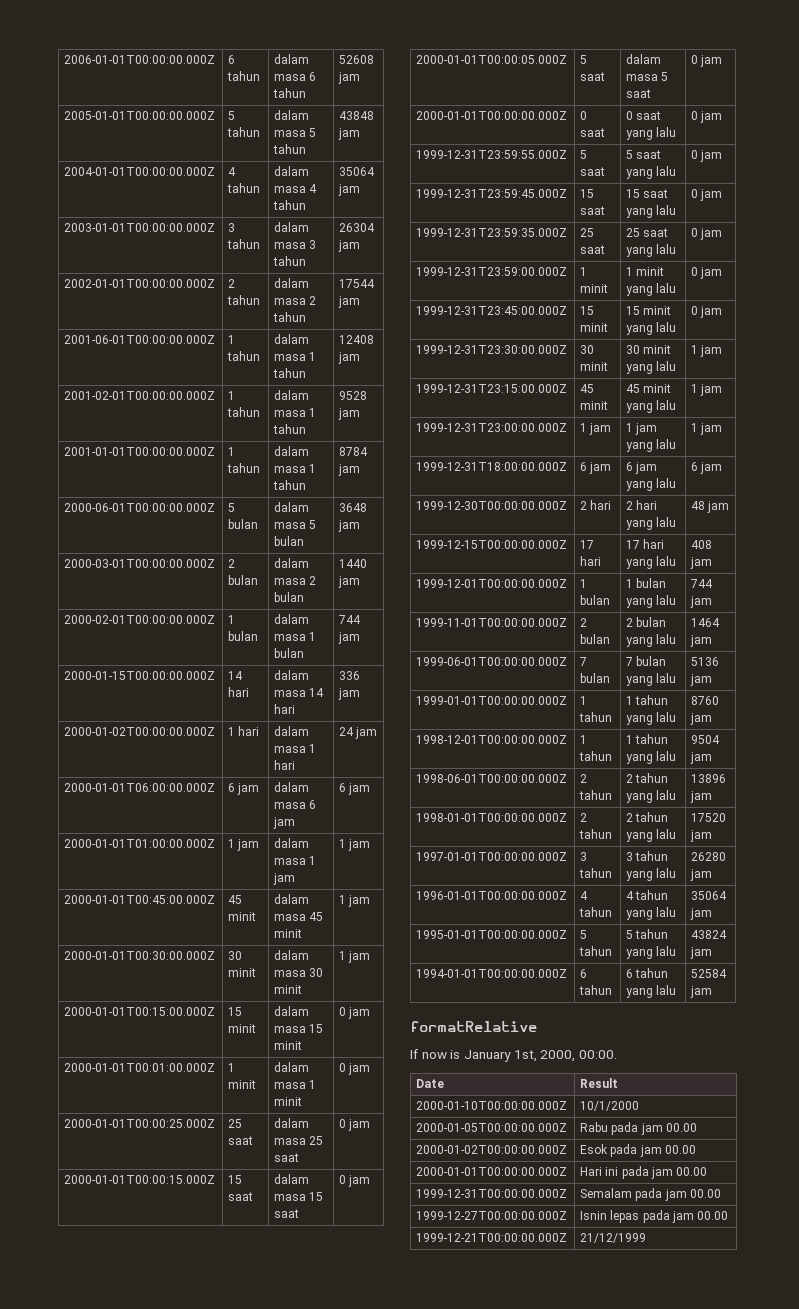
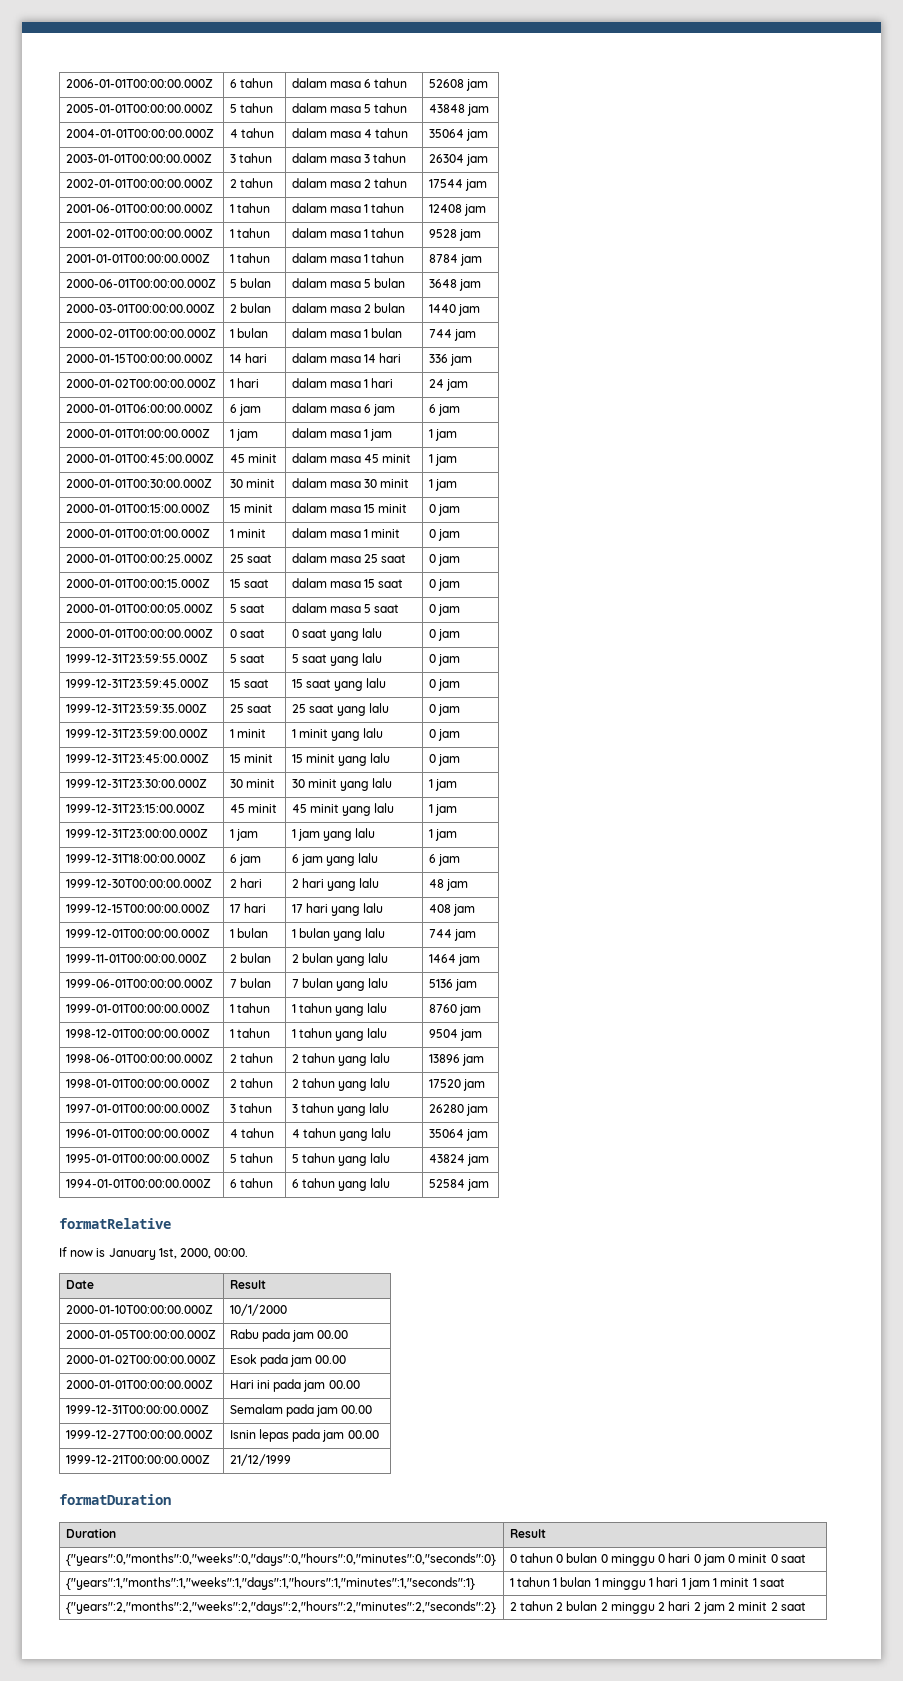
(647, 1238) none -> [59,1494,171,1505] [65,1528,116,1538] [509,1529,546,1538] [65,1553,496,1566] [509,1553,806,1566] [65,1577,475,1590] [509,1577,785,1590] [65,1601,496,1614] [509,1601,806,1614] // formatDuration // Duration | Result // {"years":0,"months":0,"weeks":0,"days":0,"hours":0,"minutes":0,"seconds":0} | 0 tahun 0 bulan 0 minggu 0 hari 0 jam 0 minit 0 saat // {"years":1,"months":1,"weeks":1,"days":1,"hours":1,"minutes":1,"seconds":1} | 1 tahun 1 bulan 1 minggu 1 hari 1 jam 1 minit 1 saat // {"years":2,"months":2,"weeks":2,"days":2,"hours":2,"minutes":2,"seconds":2} | 2 tahun 2 bulan 2 minggu 2 hari 2 jam 2 minit 2 saat

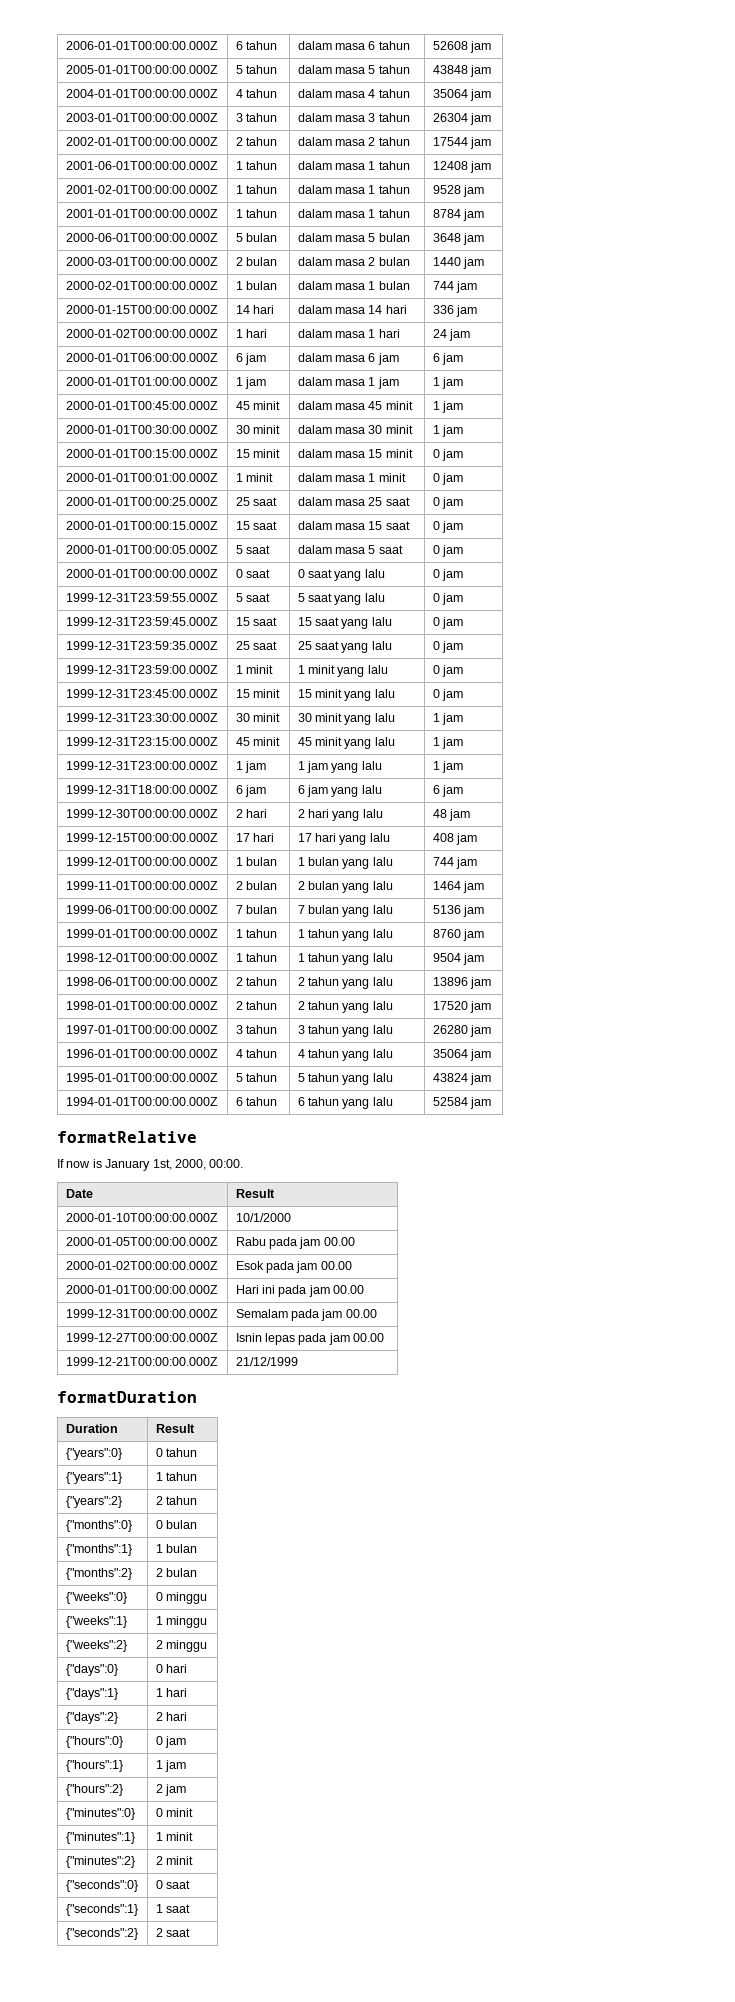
[65,1553,496,1566] {"years":0,"months":0,"weeks":0,"days":0,"hours":0,"minutes":0,"seconds":0} -> [65,1448,122,1460] {"years":0}
[556,1553,768,1566] 0 bulan 0 minggu 0 hari 0 jam 0 minit -> [65,1472,122,1484] [155,1472,197,1481] [65,1496,122,1508] [155,1496,197,1505] [65,1520,132,1532] [155,1520,197,1529] [65,1544,132,1556] [155,1544,197,1553] [65,1568,132,1580] [155,1568,197,1577] [65,1592,127,1604] [155,1592,207,1604] [65,1616,127,1628] [155,1616,207,1628] [65,1640,127,1652] [155,1640,207,1652] [65,1664,118,1676] [155,1664,187,1673] [65,1688,118,1700] [155,1688,187,1697] [65,1712,118,1724] [155,1712,187,1721] [65,1736,123,1748] [155,1736,186,1748] [65,1760,123,1772] [155,1760,186,1772] [65,1784,123,1796] [155,1784,186,1796] [65,1808,135,1820] [155,1808,193,1817] [65,1832,135,1844] [155,1832,193,1841] [65,1856,135,1868] [155,1856,193,1865] [65,1880,138,1892] // {"years":1} | 1 tahun // {"years":2} | 2 tahun // {"months":0} | 0 bulan // {"months":1} | 1 bulan // {"months":2} | 2 bulan // {"weeks":0} | 0 minggu // {"weeks":1} | 1 minggu // {"weeks":2} | 2 minggu // {"days":0} | 0 hari // {"days":1} | 1 hari // {"days":2} | 2 hari // {"hours":0} | 0 jam // {"hours":1} | 1 jam // {"hours":2} | 2 jam // {"minutes":0} | 0 minit // {"minutes":1} | 1 minit // {"minutes":2} | 2 minit // {"seconds":0} |
[65,1577,475,1590] [509,1577,785,1590] [65,1601,496,1614] [509,1601,778,1614] {"years":1,"months":1,"weeks":1,"days":1,"hours":1,"minutes":1,"seconds":1} | 1 tahun 1 bulan 1 minggu 1 hari 1 jam 1 minit 1 saat // {"years":2,"months":2,"weeks":2,"days":2,"hours":2,"minutes":2,"seconds":2} | 2 tahun 2 bulan 2 minggu 2 hari 2 jam 2 minit 2 -> [65,1904,138,1916] [155,1904,190,1913] [65,1928,138,1940] [155,1928,163,1937] {"seconds":1} | 1 saat // {"seconds":2} | 2

